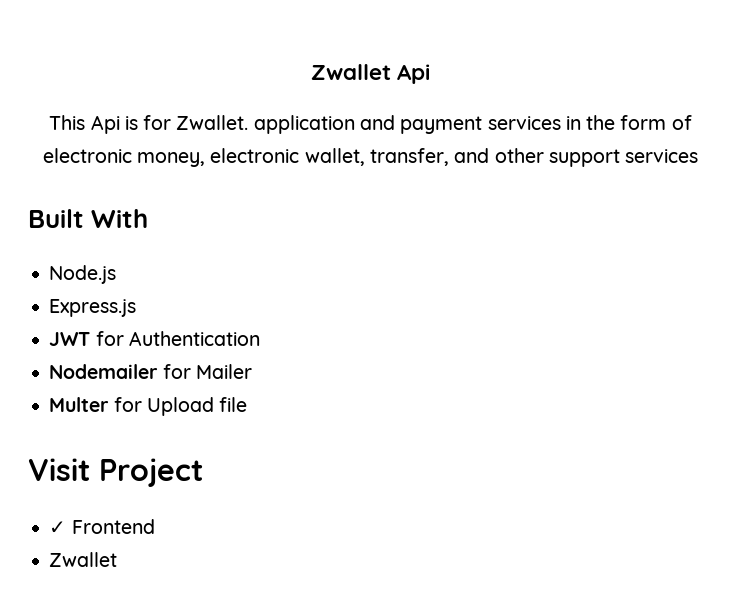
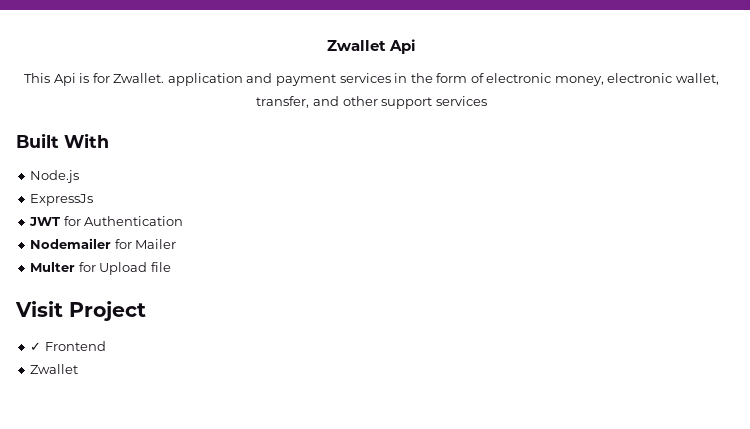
[49,299,137,317] Express.js -> [30,194,94,206] ExpressJs

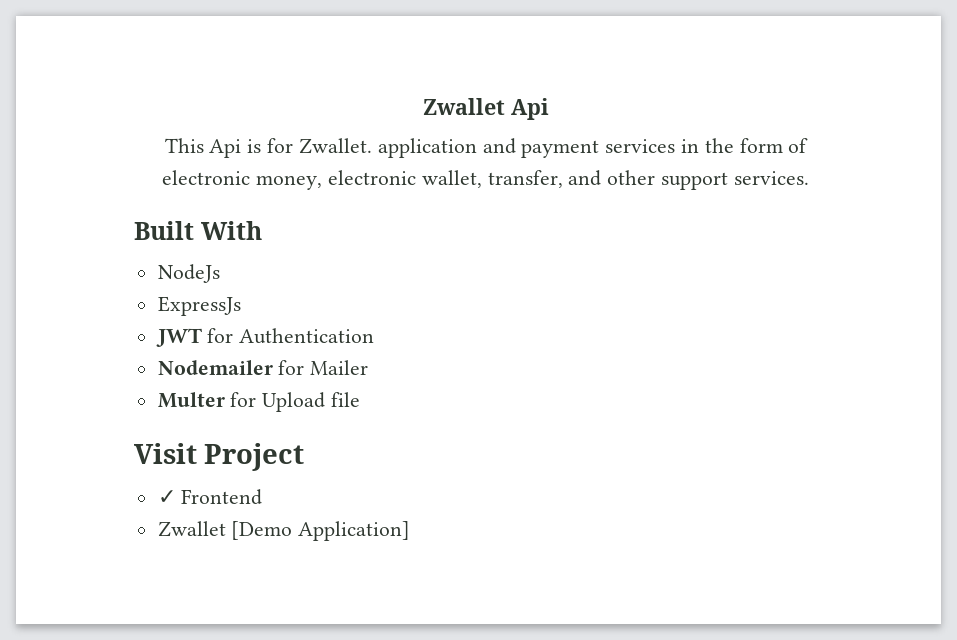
[435,96,487,106] services -> [733,171,809,185] services.
[30,170,80,183] Node.js -> [157,264,220,283] NodeJs
(79, 369) none -> [231,521,411,541] [Demo Application]

